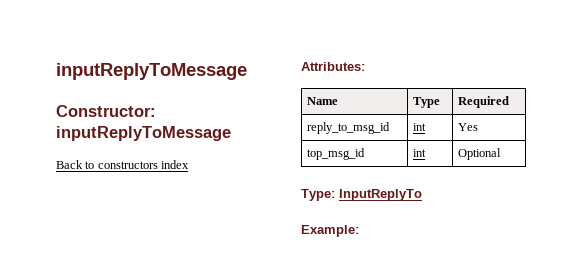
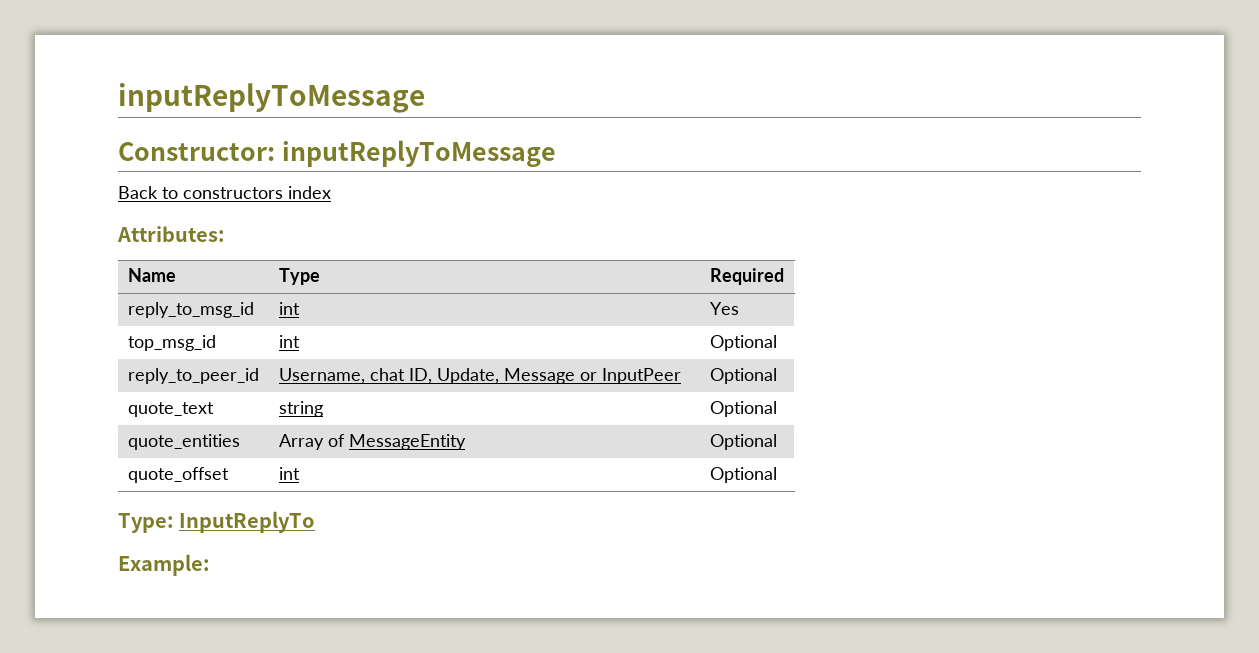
(502, 154) none -> [127,368,259,384] [278,368,681,384] [709,368,777,384] [127,402,214,417] [278,401,323,417] [709,401,777,417] [127,434,240,450] [278,434,466,450] [709,434,777,450] [127,467,229,483] [278,467,300,480] [709,467,777,483] // reply_to_peer_id | Username, chat ID, Update, Message or InputPeer | Optional // quote_text | string | Optional // quote_entities | Array of MessageEntity | Optional // quote_offset | int | Optional

